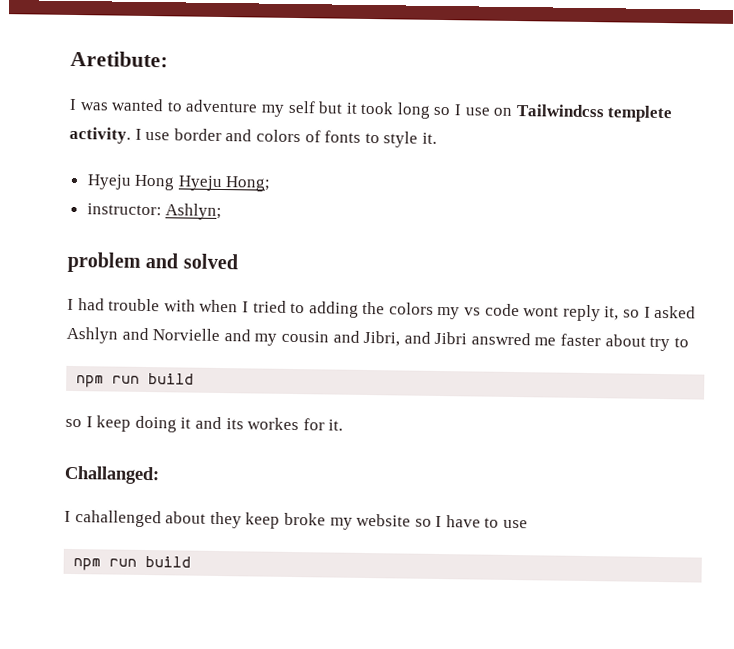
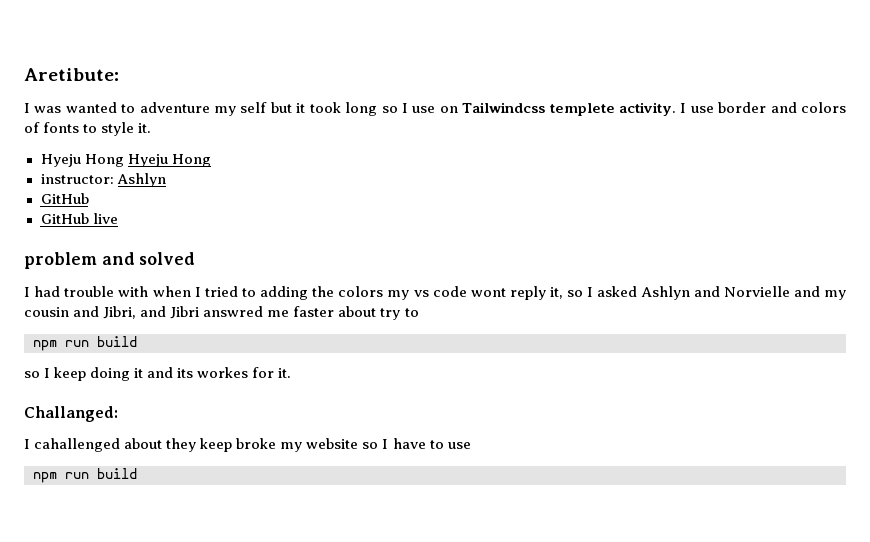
[225,176,272,192] Hong; -> [171,154,211,167] Hong
[165,203,223,221] Ashlyn; -> [116,173,166,187] [40,193,89,204] [40,213,118,224] Ashlyn // GitHub // GitHub live

